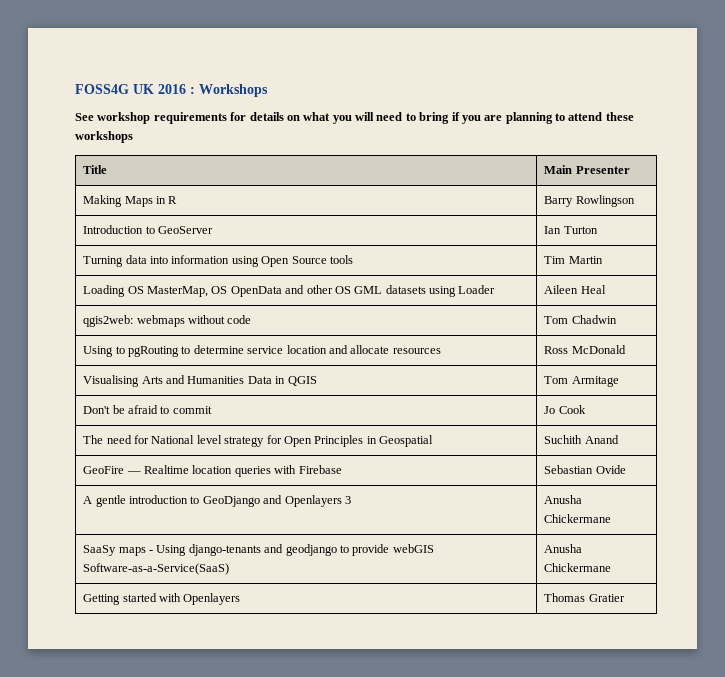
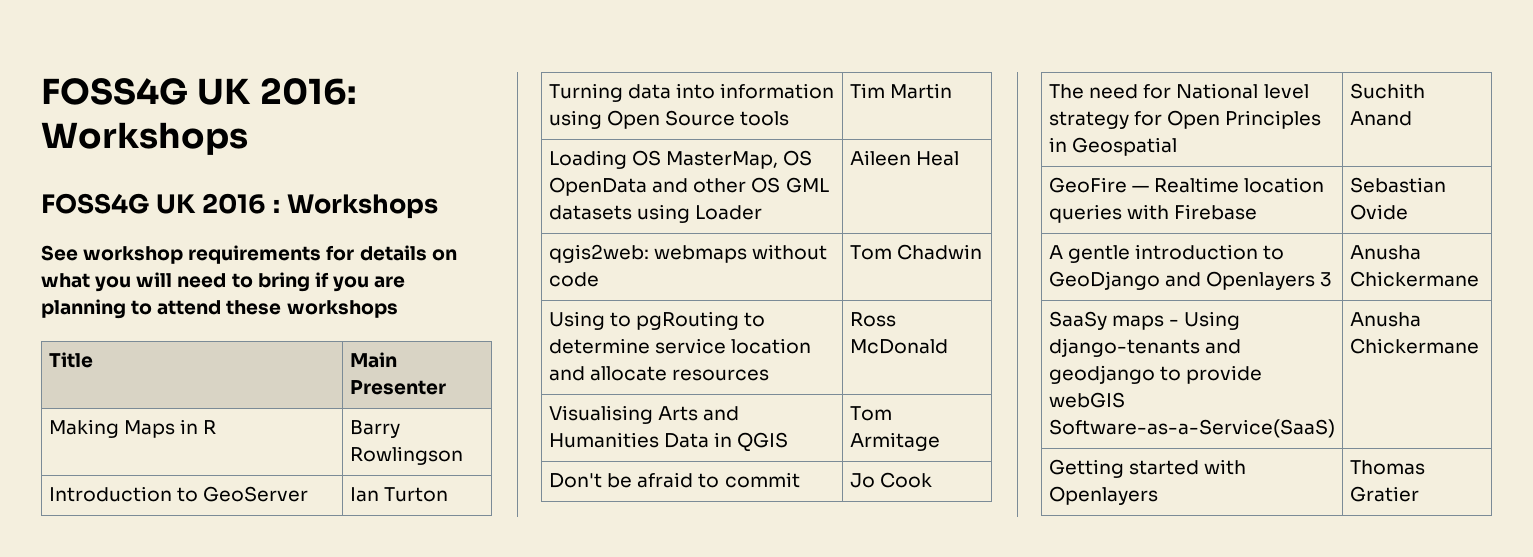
[75,84,154,94] FOSS4G UK -> [41,78,356,105] [41,122,248,155] [41,193,196,214] FOSS4G UK 2016: Workshops // FOSS4G UK

